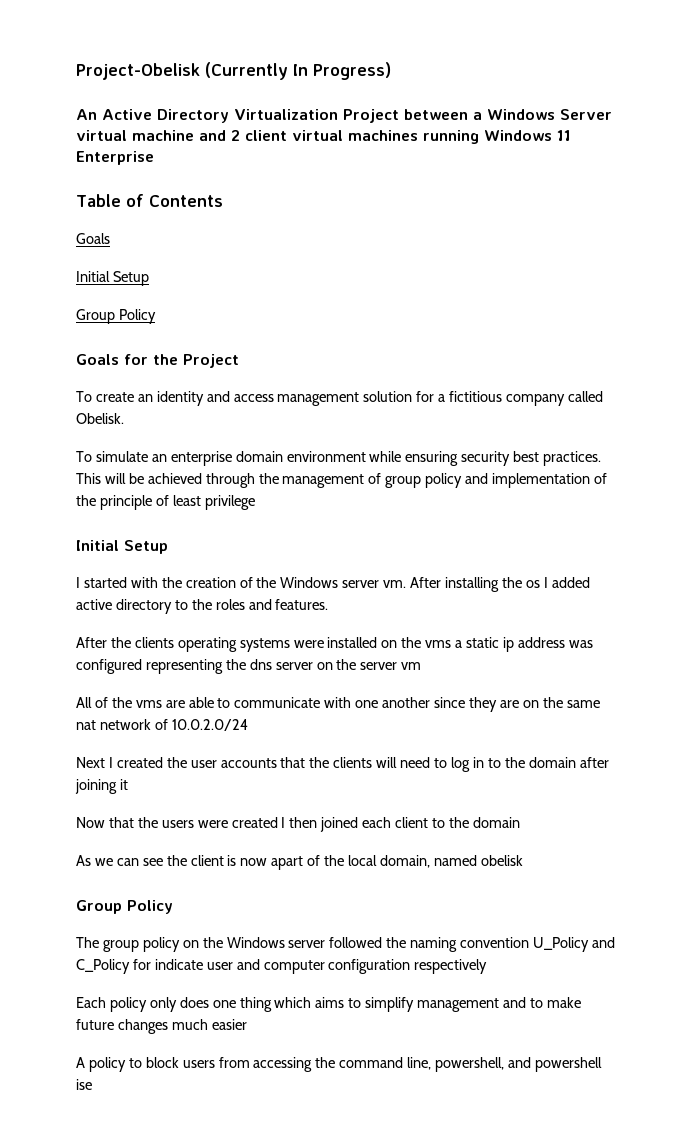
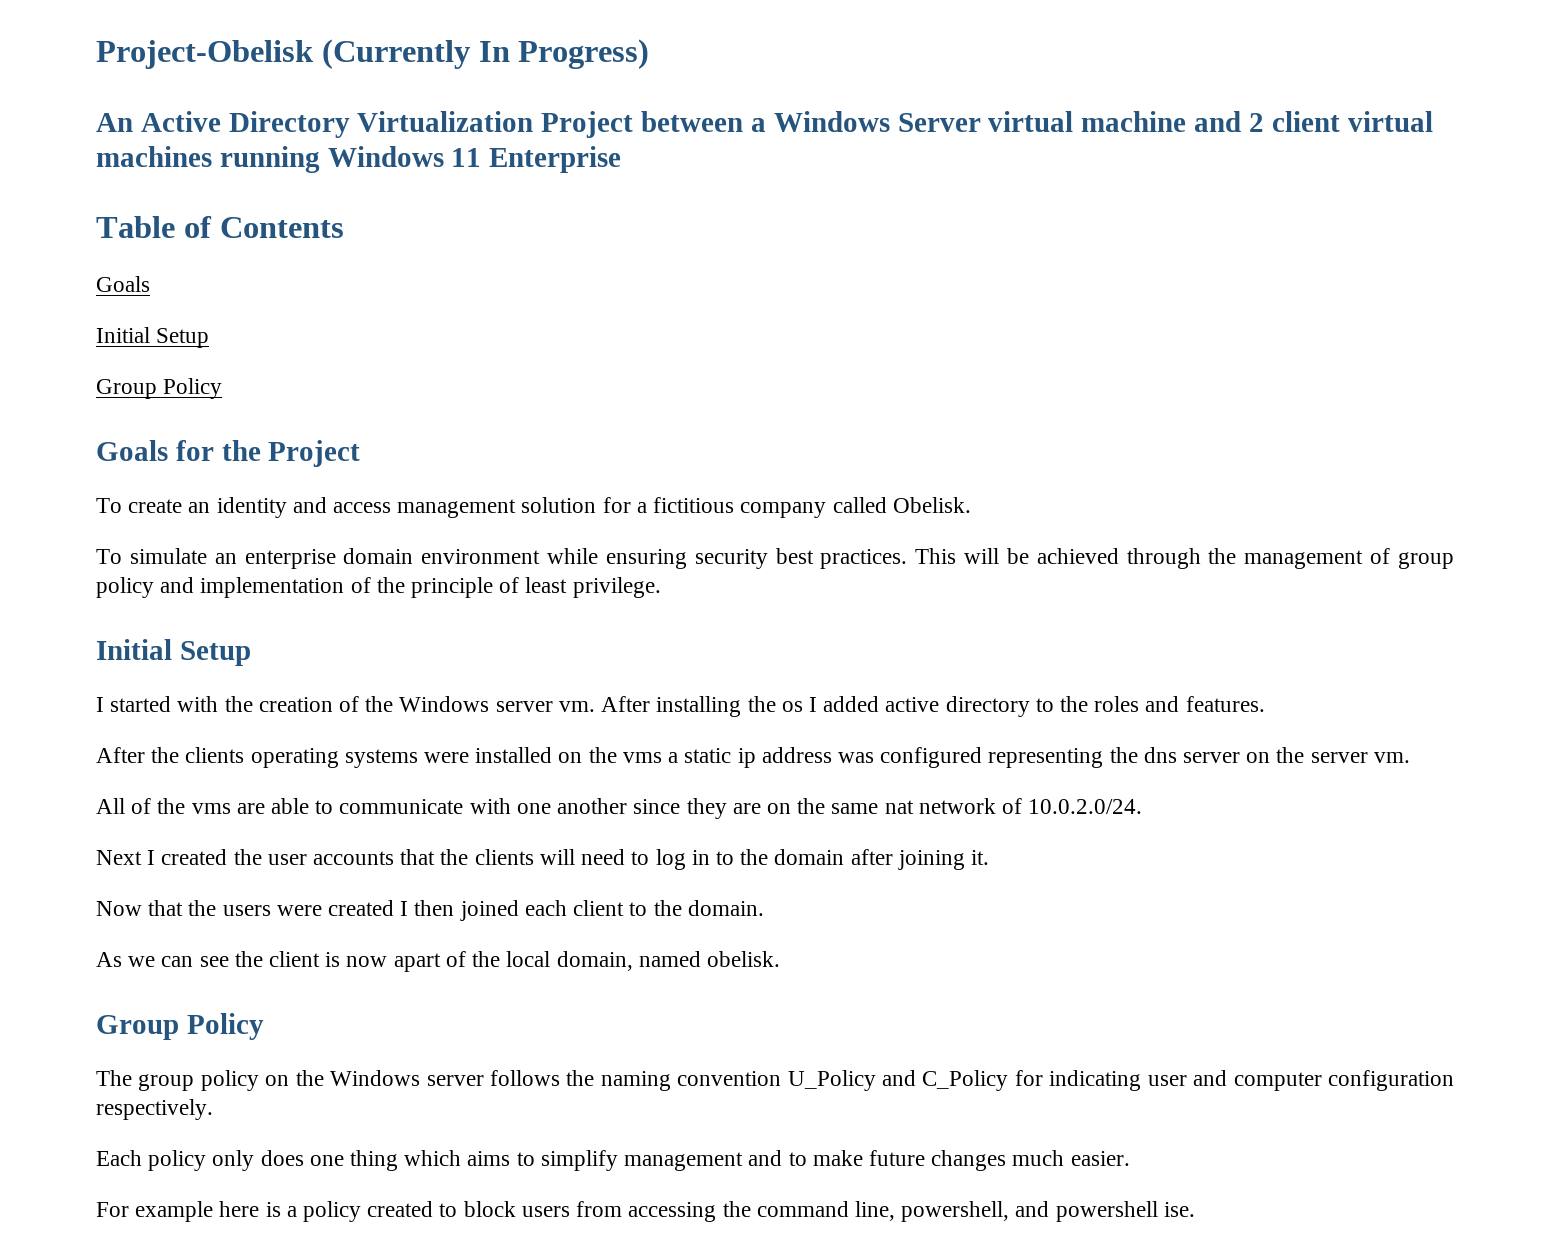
[204,495,255,510] privilege -> [572,577,661,598] privilege.
[401,662,422,670] vm -> [1373,752,1410,763] vm.
[171,719,248,731] 10.0.2.0/24 -> [1028,799,1143,814] 10.0.2.0/24.
[119,779,128,790] it -> [970,850,989,865] it.
[472,817,520,828] domain -> [687,900,764,916] domain.
[480,855,523,866] obelisk -> [706,951,780,967] obelisk.
[329,937,383,948] followed -> [489,1070,560,1086] follows
[154,959,203,970] indicate -> [1049,1070,1142,1091] indicating
[414,959,488,974] respectively -> [96,1099,213,1120] respectively.
[211,1019,247,1030] [76,1057,126,1072] easier // A policy -> [1070,1151,1130,1166] [96,1201,434,1222] easier. // For example here is a policy created
[76,1079,92,1090] ise -> [1163,1202,1195,1217] ise.

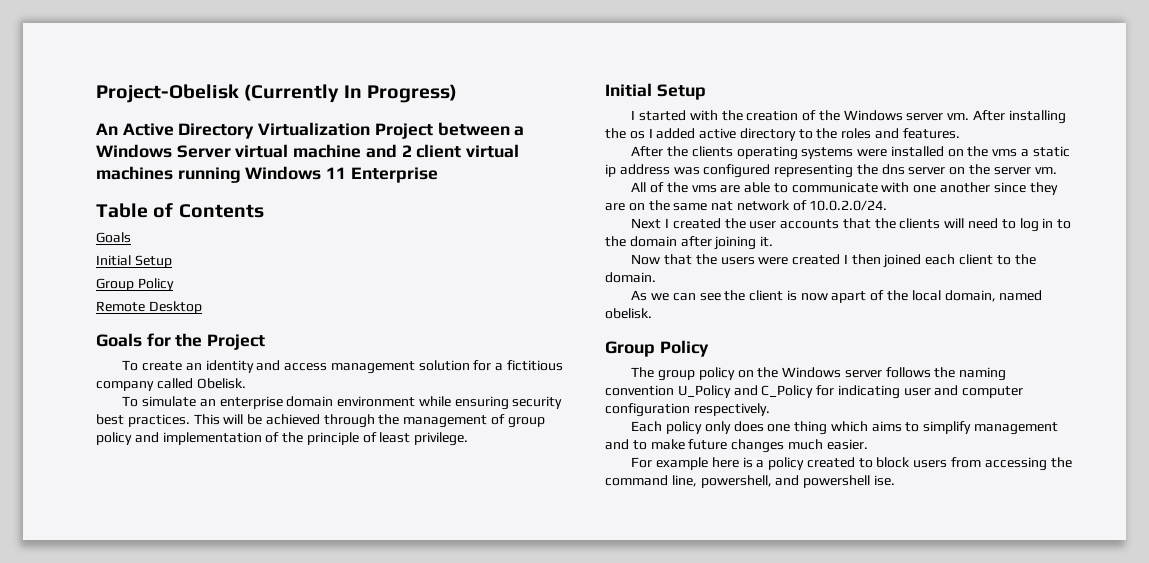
(223, 388) none -> [96,301,202,314] // Remote Desktop

